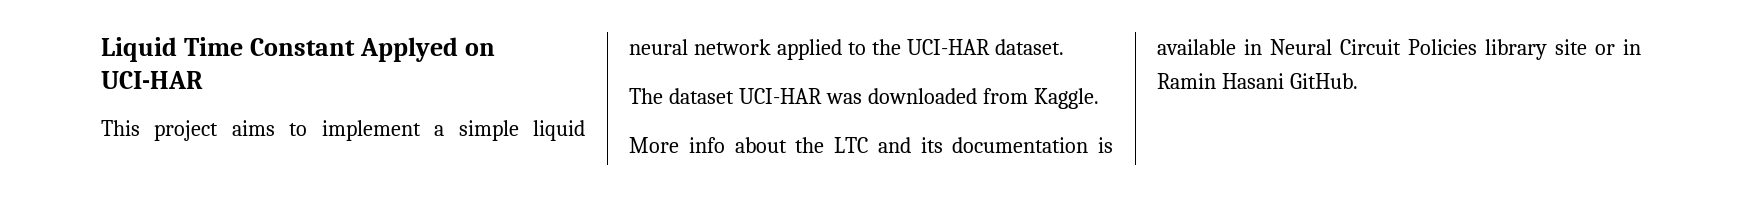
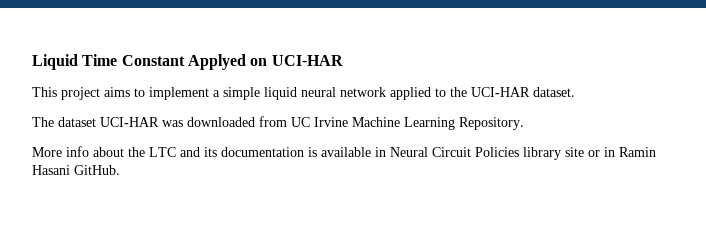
[1033,88,1099,109] Kaggle. -> [291,117,524,130] UC Irvine Machine Learning Repository.

